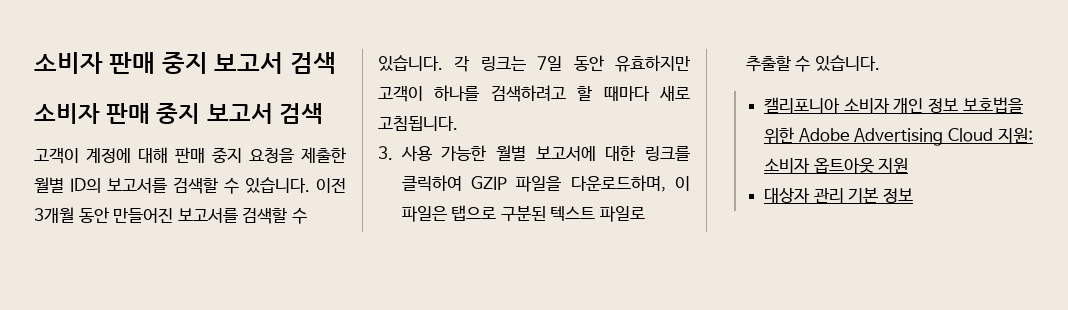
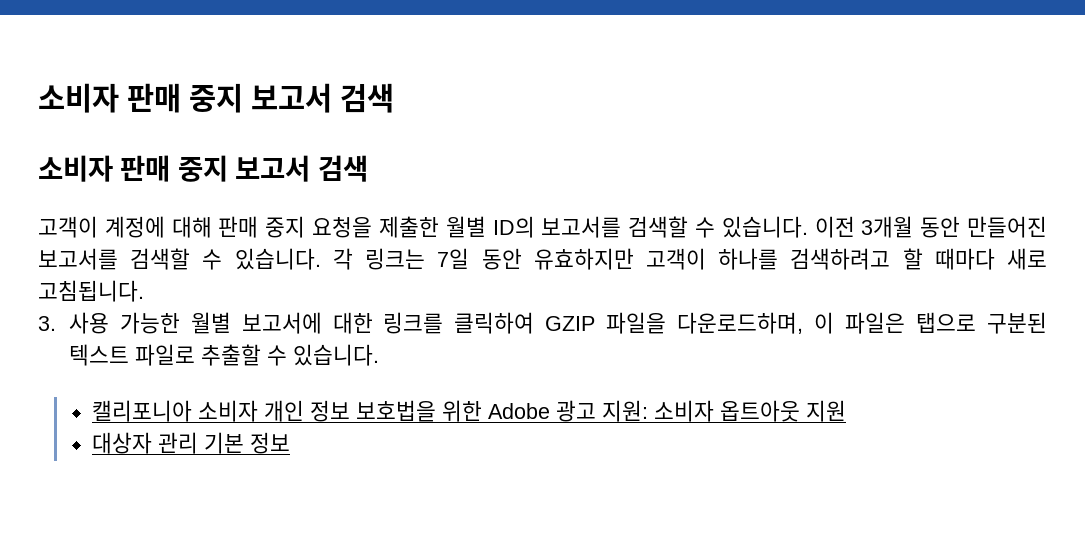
[854,128,994,146] Advertising Cloud -> [556,400,597,422] 광고

